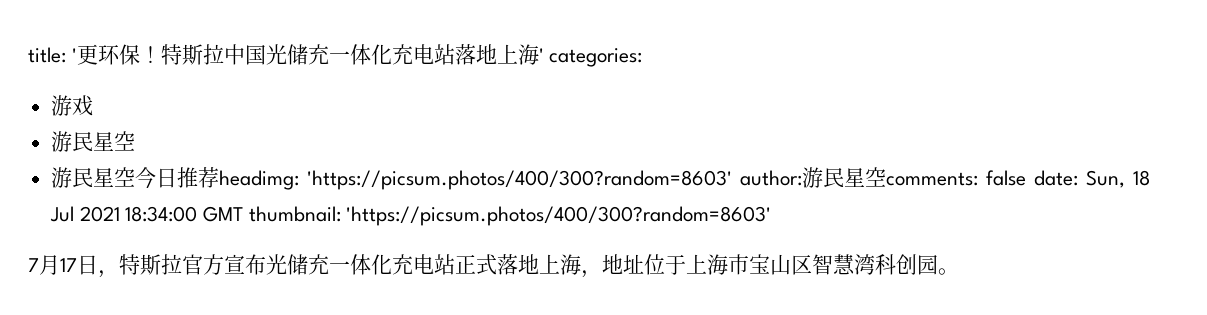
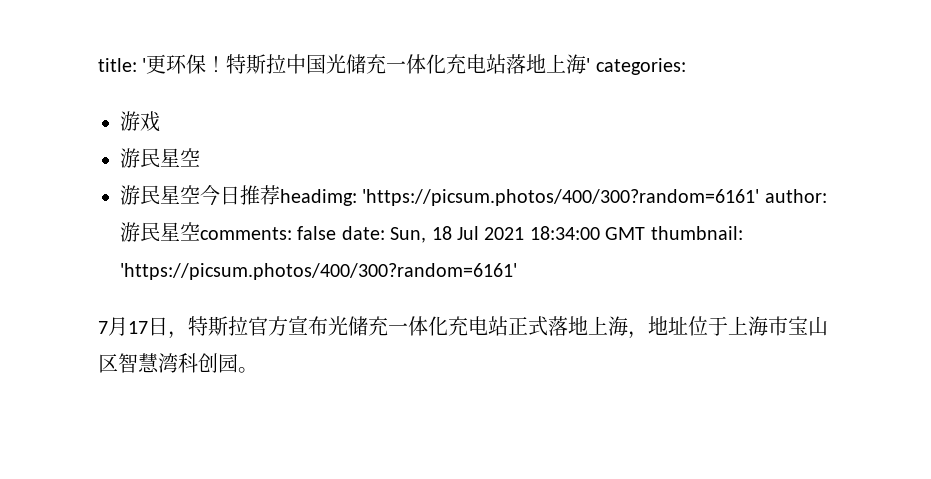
[307,170,733,190] 'https://picsum.photos/400/300?random=8603' -> [362,189,760,206] 'https://picsum.photos/400/300?random=6161'
[346,206,772,226] 'https://picsum.photos/400/300?random=8603' -> [120,263,517,280] 'https://picsum.photos/400/300?random=6161'

